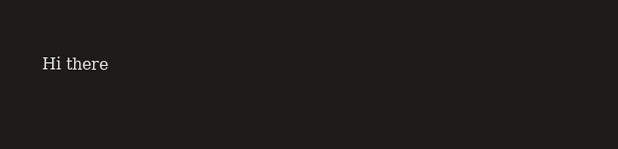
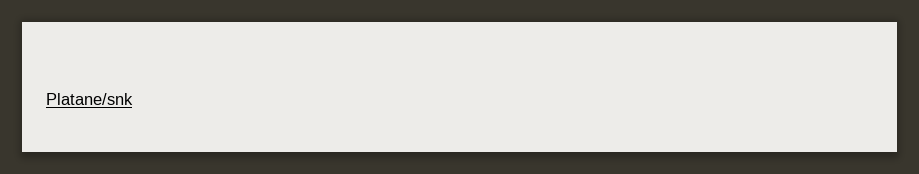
[42,56,109,70] Hi there -> [46,93,133,105] Platane/snk

